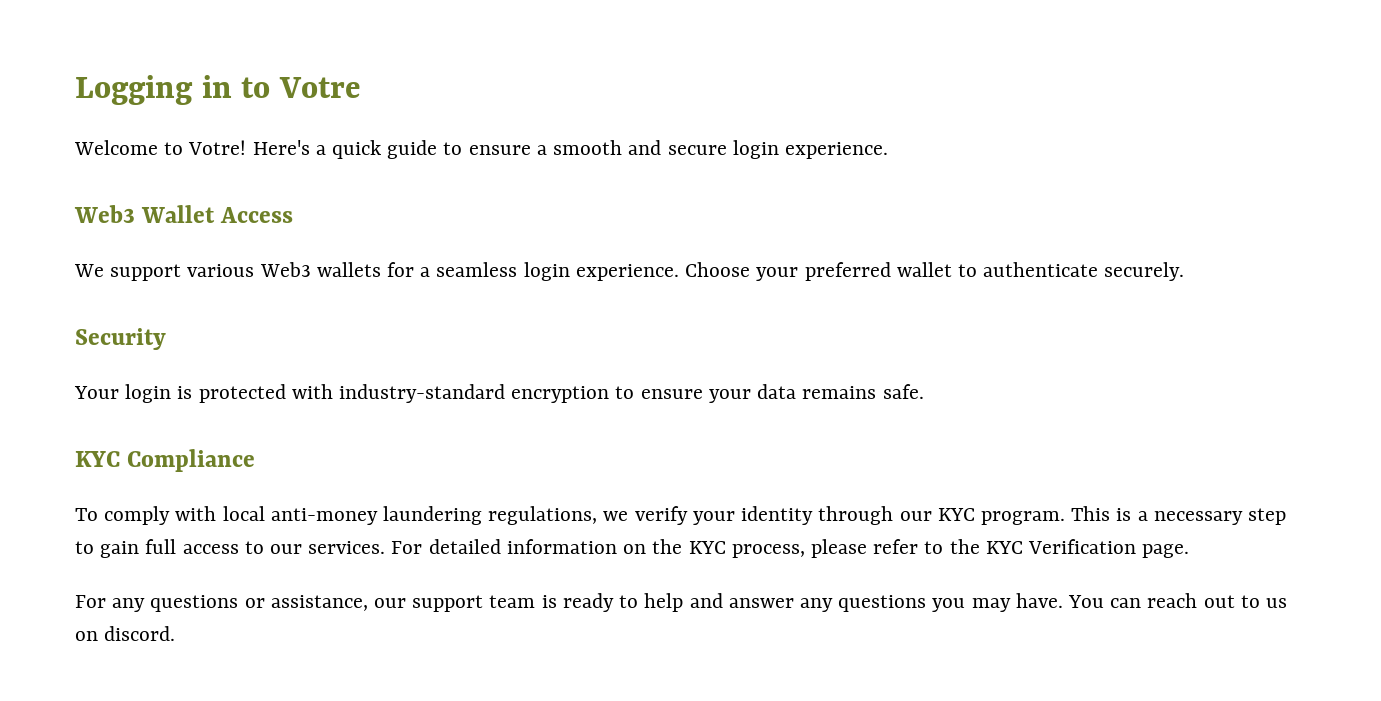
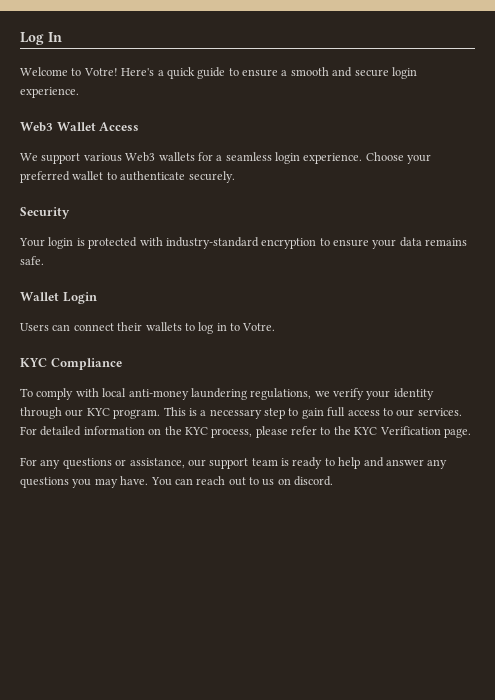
[75,75,362,105] Logging in to Votre -> [20,32,62,45] Log In
(924, 391) none -> [20,292,97,304] [20,322,276,334] // Wallet Login // Users can connect their wallets to log in to Votre.

